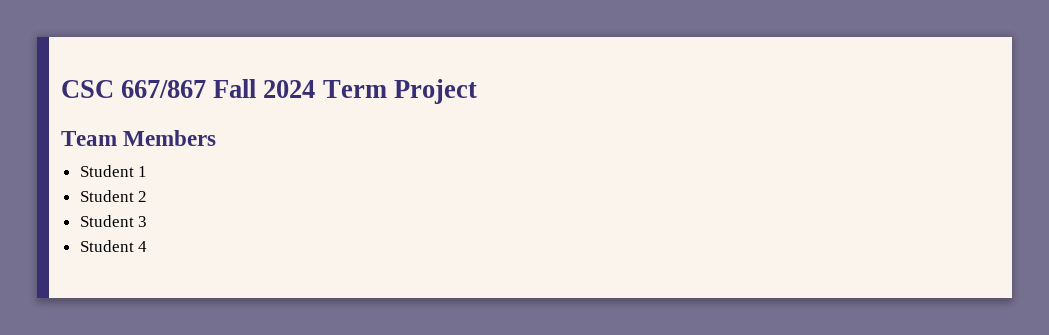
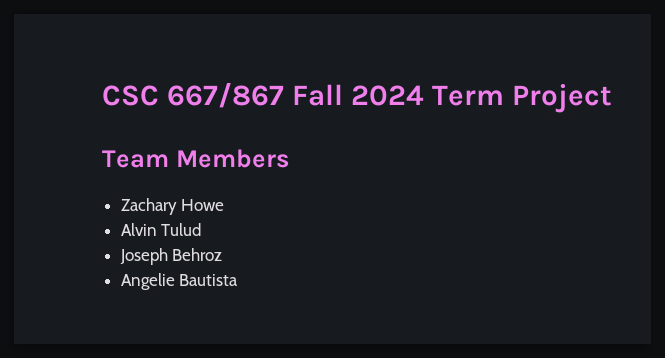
[79,165,148,177] [79,190,148,202] [79,215,148,227] [79,240,148,252] Student 1 // Student 2 // Student 3 // Student 4 -> [120,198,225,215] [120,223,202,236] [119,248,223,265] [120,273,239,290] Zachary Howe // Alvin Tulud // Joseph Behroz // Angelie Bautista

